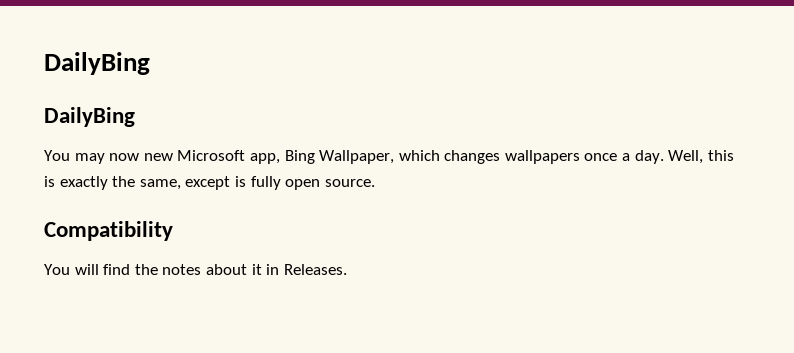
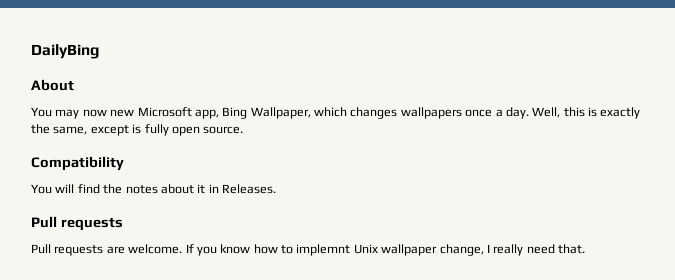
[44,52,150,75] [44,107,135,127] DailyBing // DailyBing -> [31,44,99,59] [31,79,74,91] DailyBing // About
(347, 269) none -> [31,216,123,231] [31,244,585,256] // Pull requests // Pull requests are welcome. If you know how to implemnt Unix wallpaper change, I really need that.

